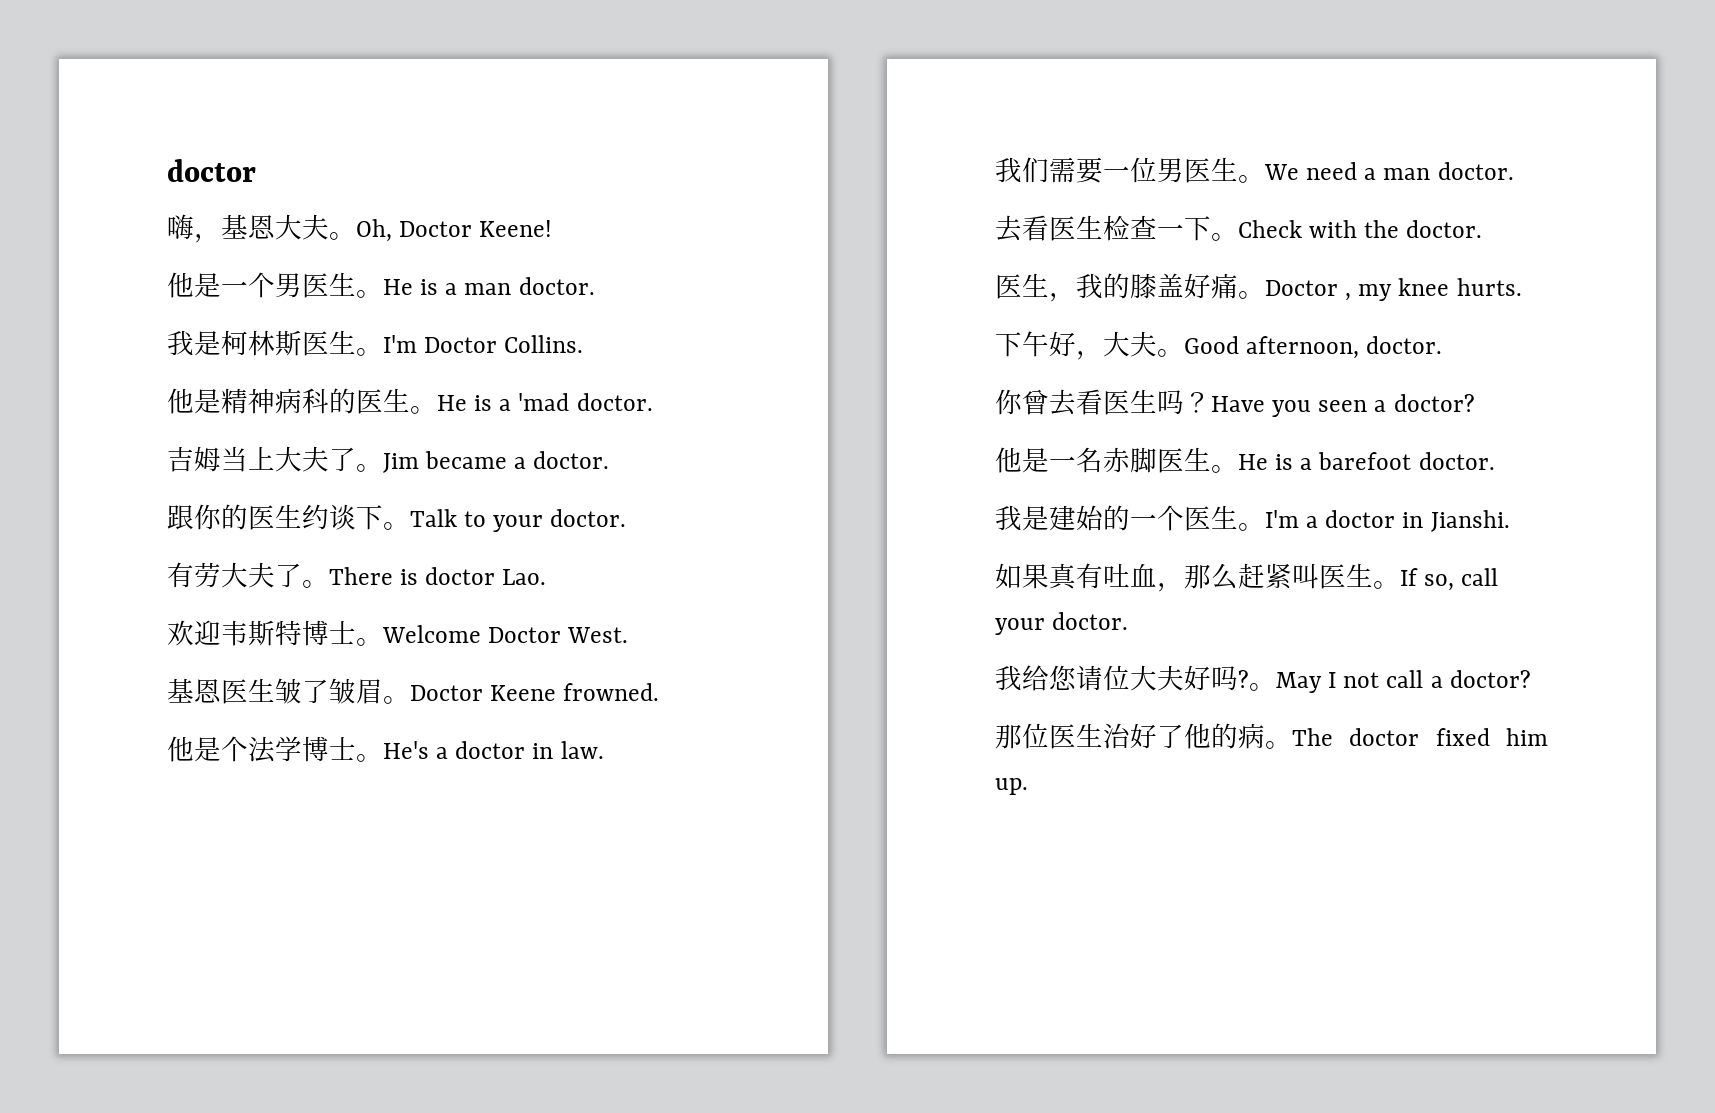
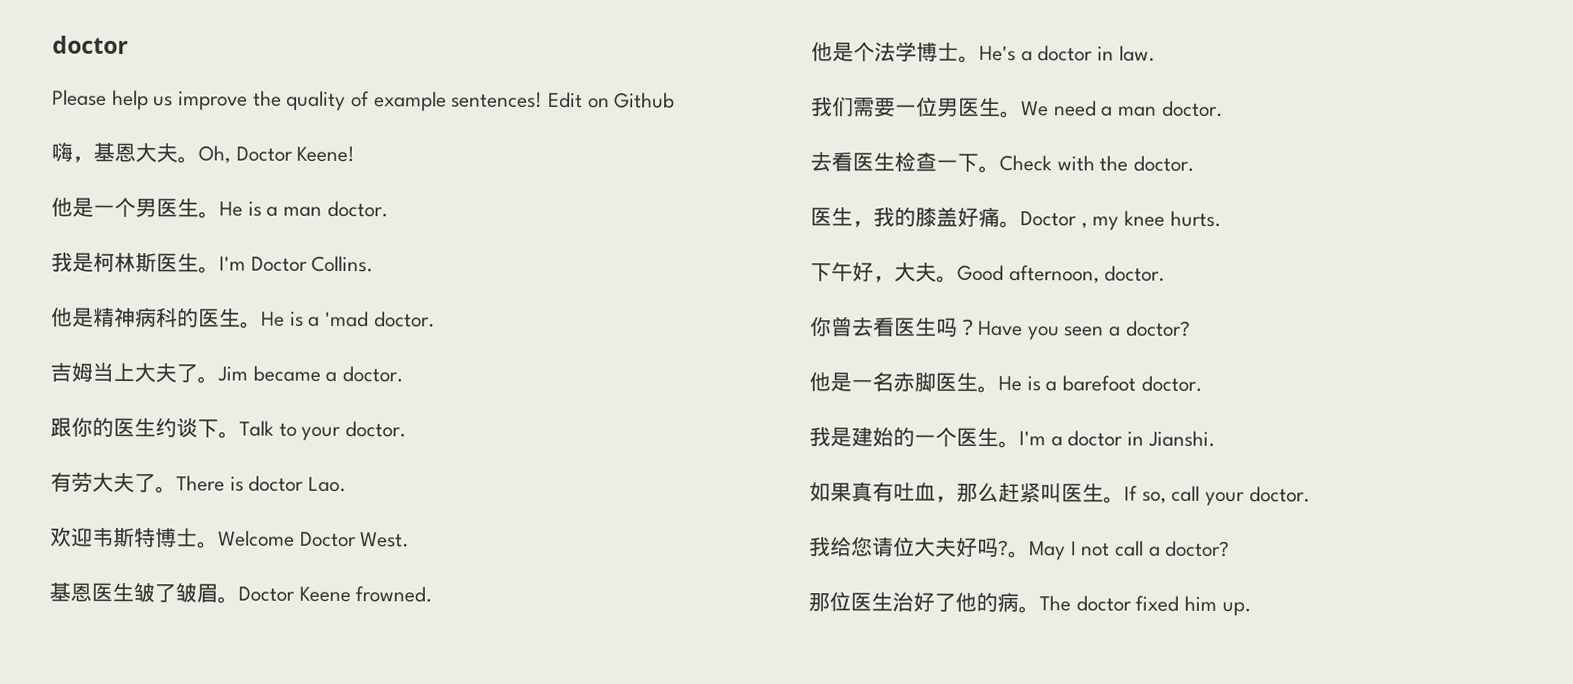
[167,159,256,182] doctor -> [52,35,128,55] [52,89,676,112] doctor // Please help us improve the quality of example sentences! Edit on Github

